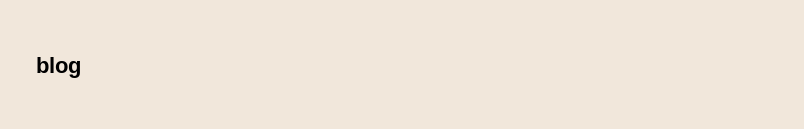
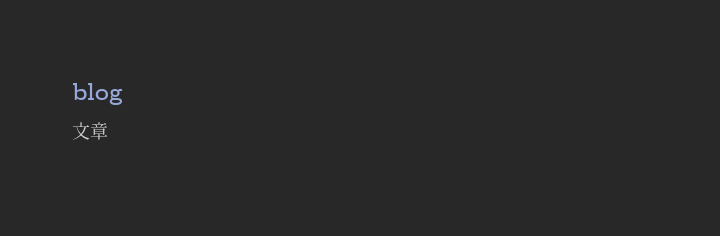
(81, 67) none -> [72,122,108,140] // 文章

